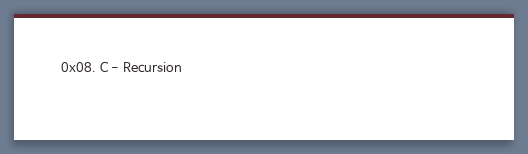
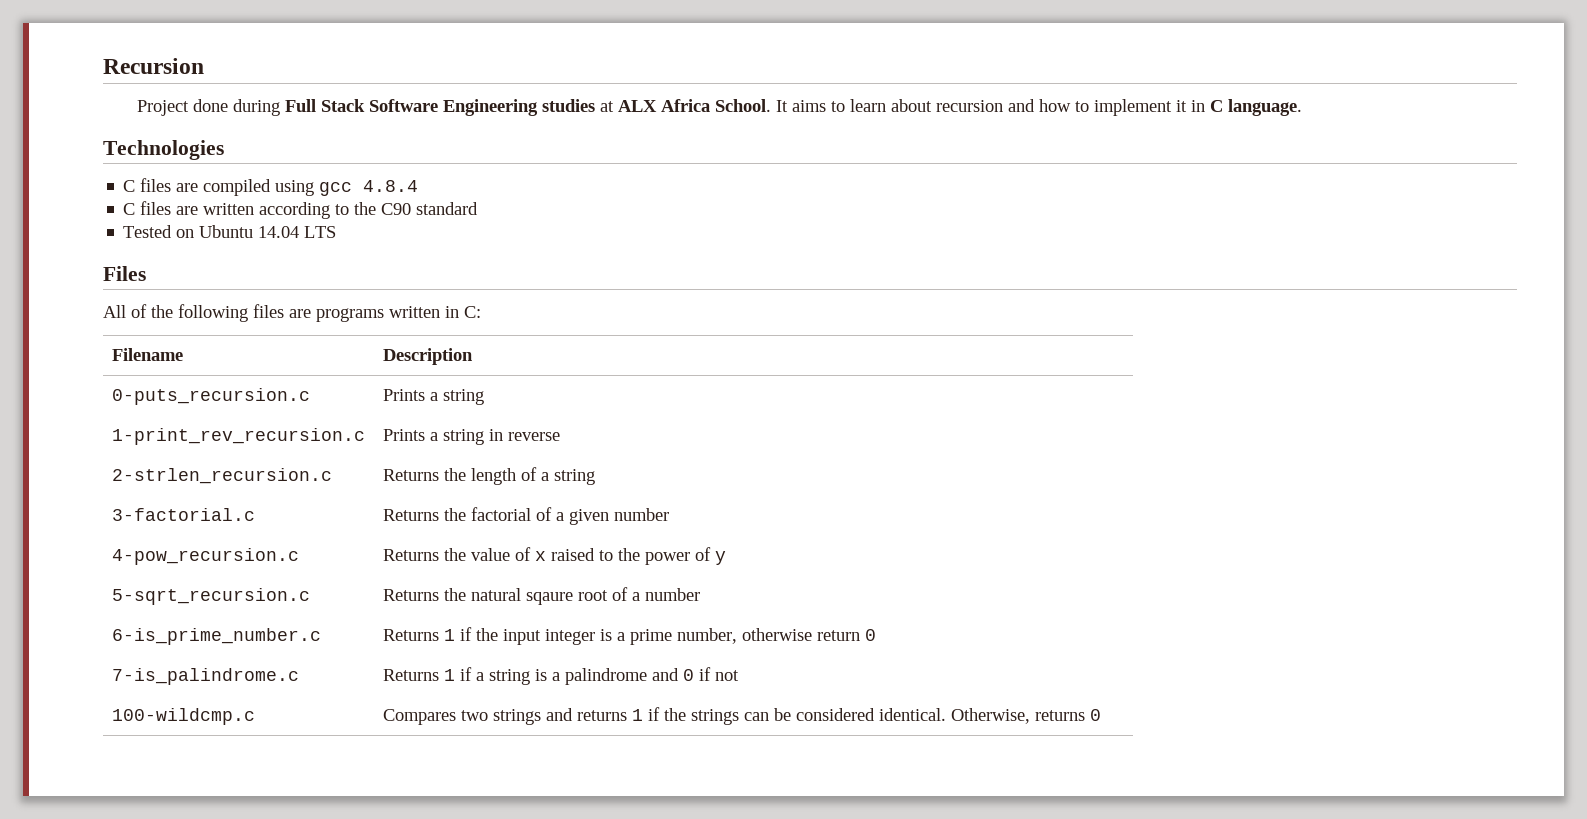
[61,61,182,73] 0x08. C - Recursion -> [103,58,204,74] [137,99,1303,116] [103,140,224,160] [123,178,419,196] [123,201,479,219] [123,225,337,238] [103,266,146,281] [103,304,481,322] [111,348,183,361] [382,348,473,365] [111,388,310,405] [382,389,484,405] [111,428,365,445] [382,429,560,445] [111,468,332,484] [382,467,595,485] [111,508,255,521] [382,507,669,525] [111,548,299,565] [382,547,726,565] [111,588,310,605] [382,587,700,605] [111,628,321,645] [382,627,876,645] [111,668,299,685] [382,667,739,685] [111,708,255,725] [382,707,1101,725] Recursion // Project done during Full Stack Software Engineering studies at ALX Africa School. It aims to learn about recursion and how to implement it in C language. // Technologies // C files are compiled using gcc 4.8.4 // C files are written according to the C90 standard // Tested on Ubuntu 14.04 LTS // Files // All of the following files are programs written in C: // Filename | Description // 0-puts_recursion.c | Prints a string // 1-print_rev_recursion.c | Prints a string in reverse // 2-strlen_recursion.c | Returns the length of a string // 3-factorial.c | Returns the factorial of a given number // 4-pow_recursion.c | Returns the value of x raised to the power of y // 5-sqrt_recursion.c | Returns the natural sqaure root of a number // 6-is_prime_number.c | Returns 1 if the input integer is a prime number, otherwise return 0 // 7-is_palindrome.c | Returns 1 if a string is a palindrome and 0 if not // 100-wildcmp.c | Compares two strings and returns 1 if the strings can be considered identical. Otherwise, returns 0

